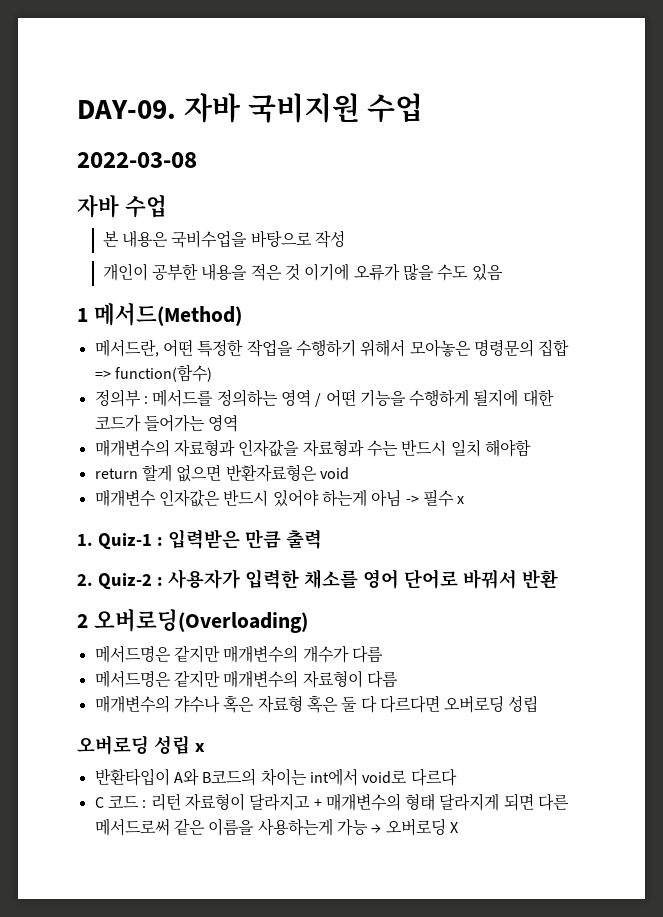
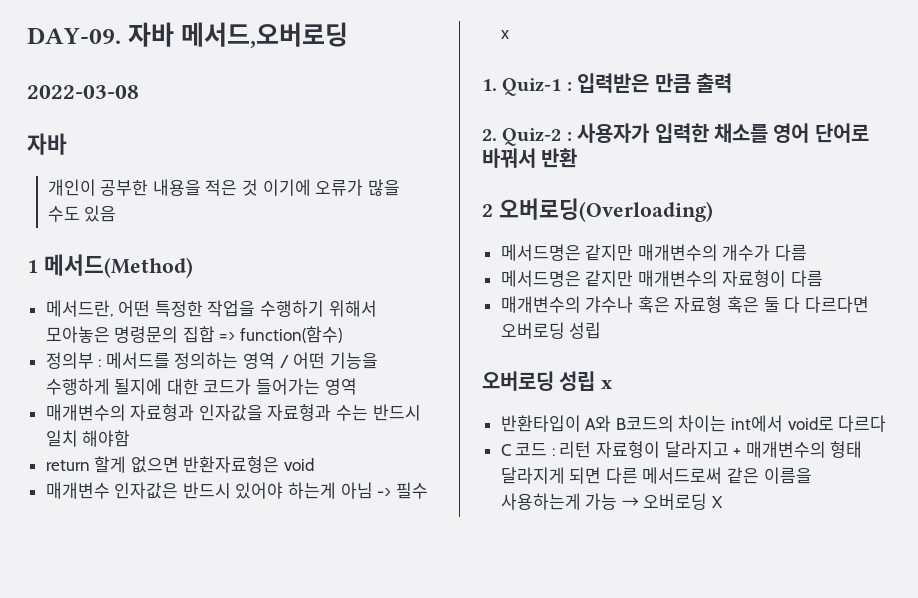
[247,93,424,123] 국비지원 수업 -> [180,22,348,48] 메서드,오버로딩
[124,194,167,218] [102,230,346,248] 수업 // 본 내용은 국비수업을 바탕으로 작성 -> (67, 144) none

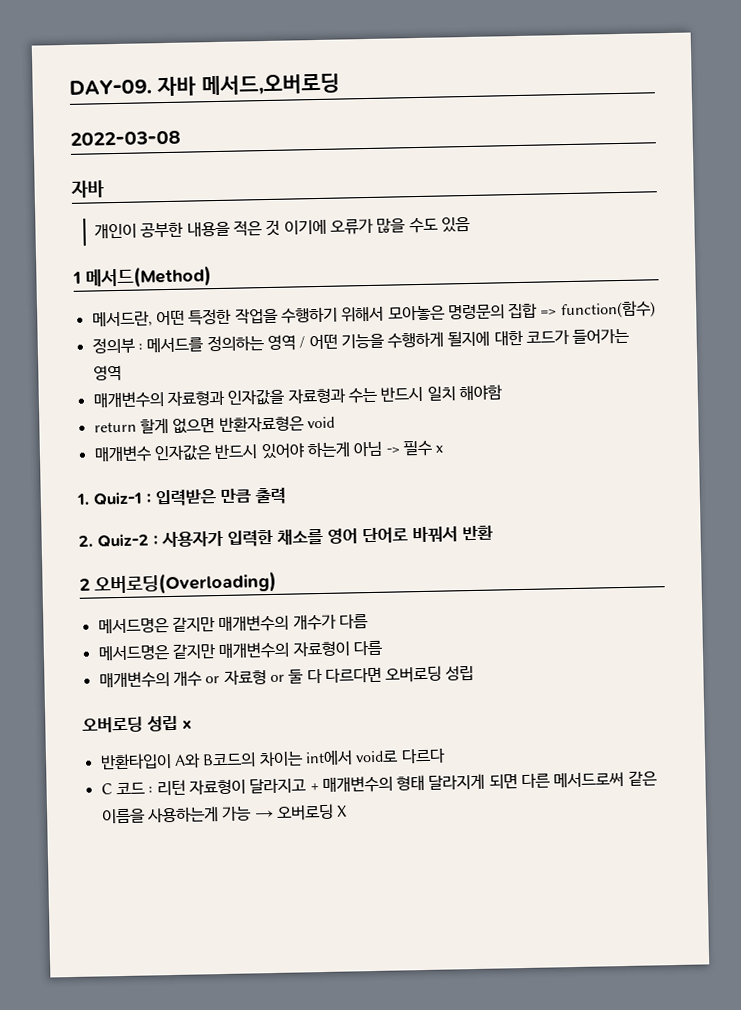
[585,296,760,313] 갸수나 혹은 자료형 혹은 -> [172,670,285,687] 개수 or 자료형 or

